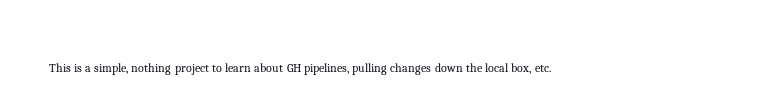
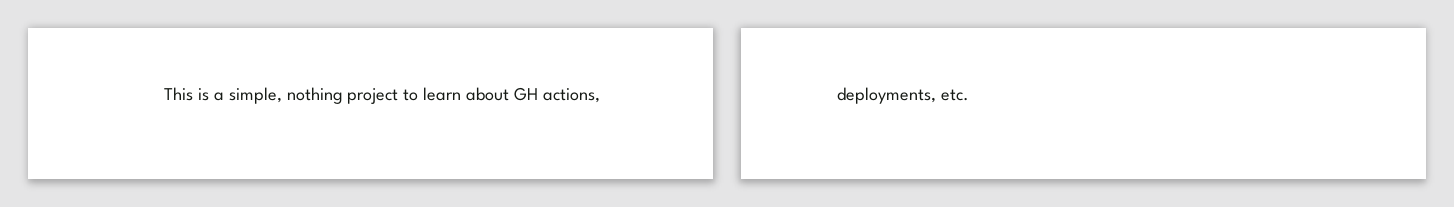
[303,63,532,75] pipelines, pulling changes down the local box, -> [542,87,936,104] actions, deployments,

